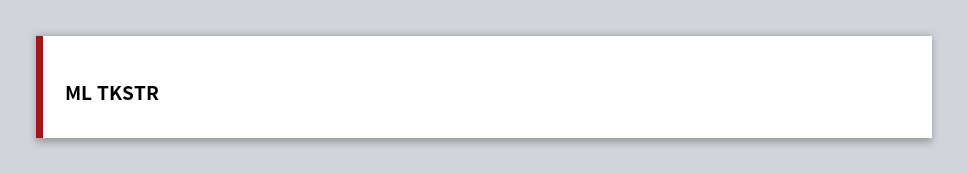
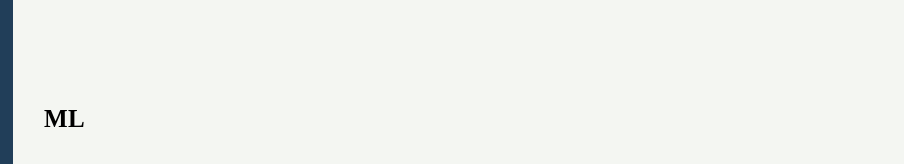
[97,86,160,100] TKSTR -> (85, 118) none

